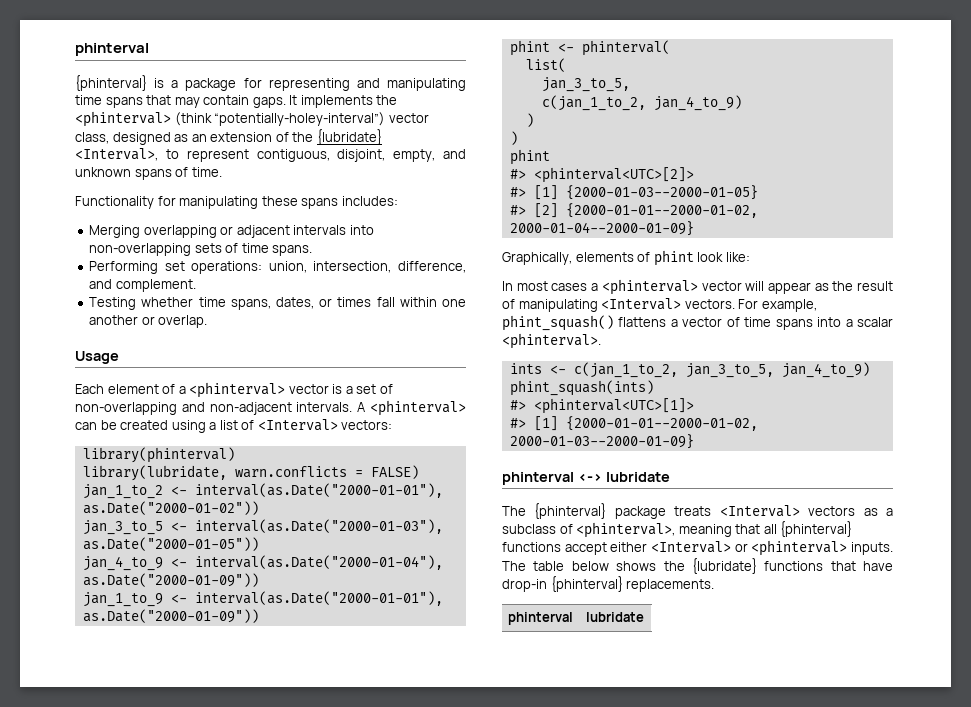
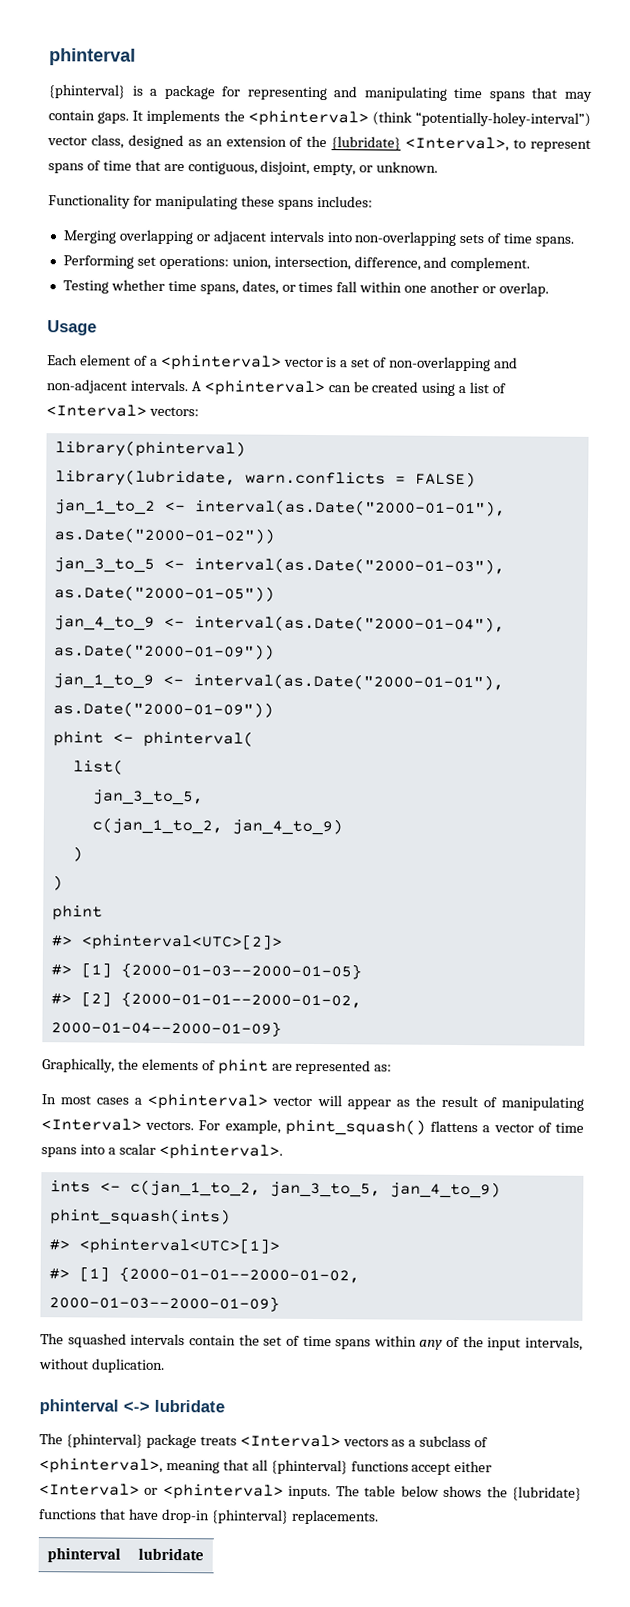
[256,149,466,162] [75,167,222,180] contiguous, disjoint, empty, and unknown spans of time. -> [48,159,439,176] spans of time that are contiguous, disjoint, empty, or unknown.
(572, 258) none -> [117,1058,139,1070] the
[697,252,750,262] look like: -> [271,1059,393,1075] are represented as:
(694, 441) none -> [40,1333,584,1351] [39,1358,165,1373] // The squashed intervals contain the set of time spans within any of the input intervals, without duplication.

